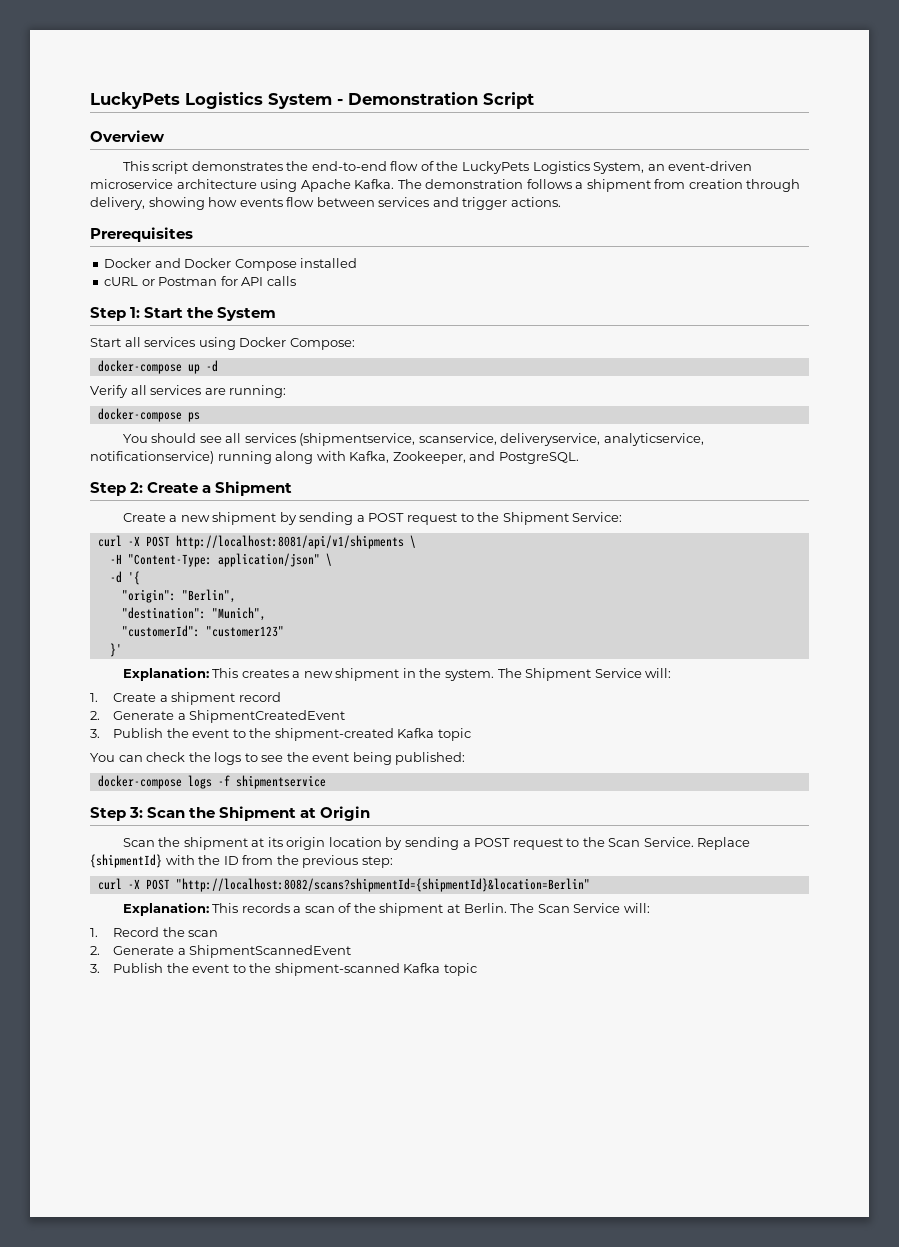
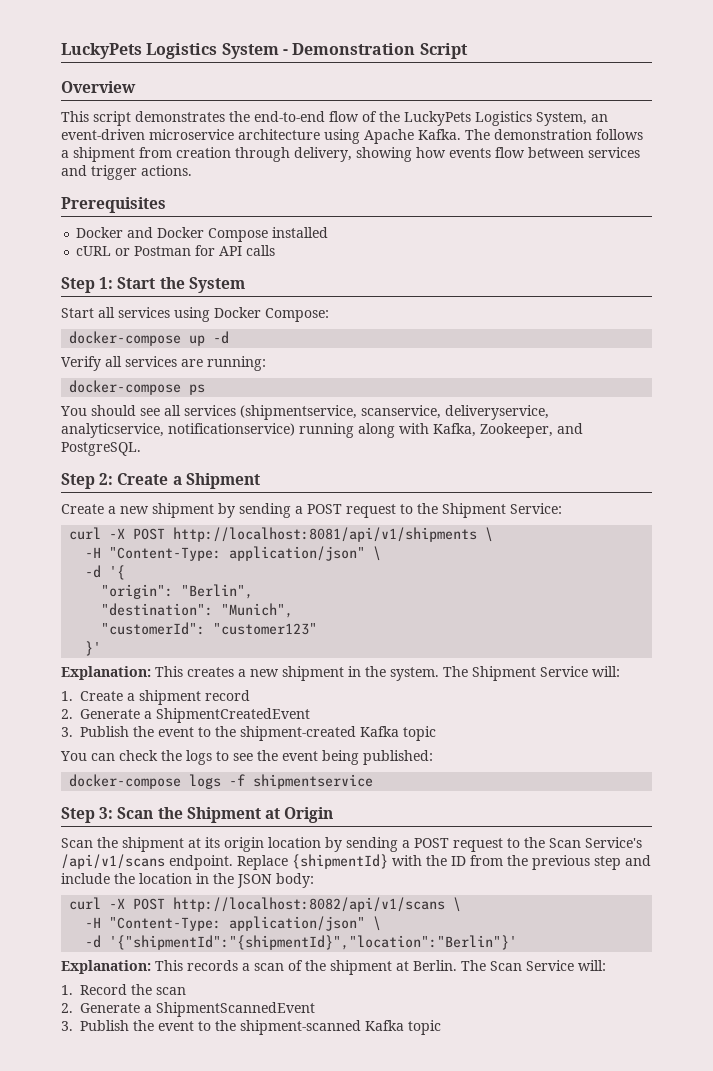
[643,837,694,847] Service. -> [585,837,642,848] [61,854,233,870] Service's /api/v1/scans endpoint.
[361,856,393,868] [97,878,590,892] step: // curl -X POST "http://localhost:8082/scans?shipmentId={shipmentId}&location=Berlin" -> [594,855,651,870] [61,873,314,888] [69,897,462,912] [85,916,382,931] [85,935,518,950] step and include the location in the JSON body: // curl -X POST http://localhost:8082/api/v1/scans \ // -H "Content-Type: application/json" \ // -d '{"shipmentId":"{shipmentId}","location":"Berlin"}'

